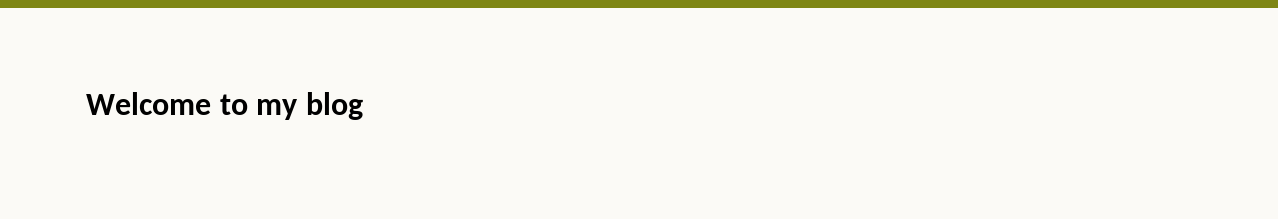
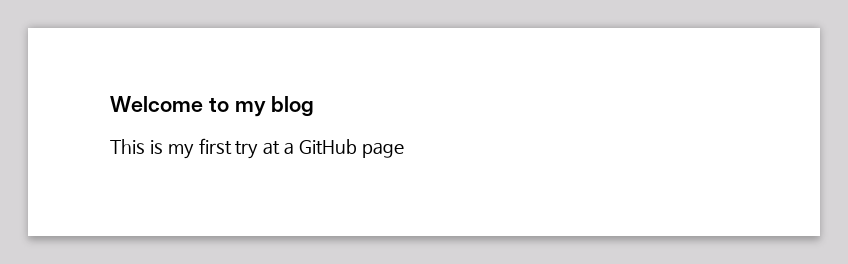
(363, 106) none -> [110,138,404,159] // This is my first try at a GitHub page

